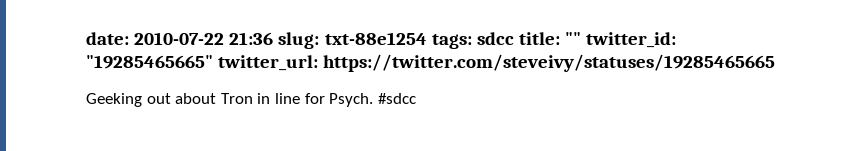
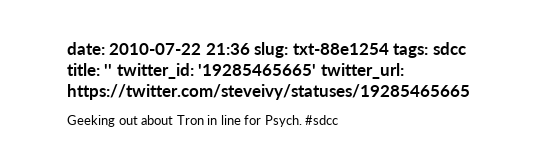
[565,32,677,48] [86,55,213,69] "" twitter_id: "19285465665" -> [104,63,317,79] '' twitter_id: '19285465665'

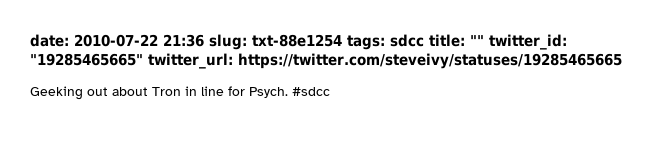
[104,63,317,79] '' twitter_id: '19285465665' -> [470,34,567,50] [30,53,143,66] "" twitter_id: "19285465665"

